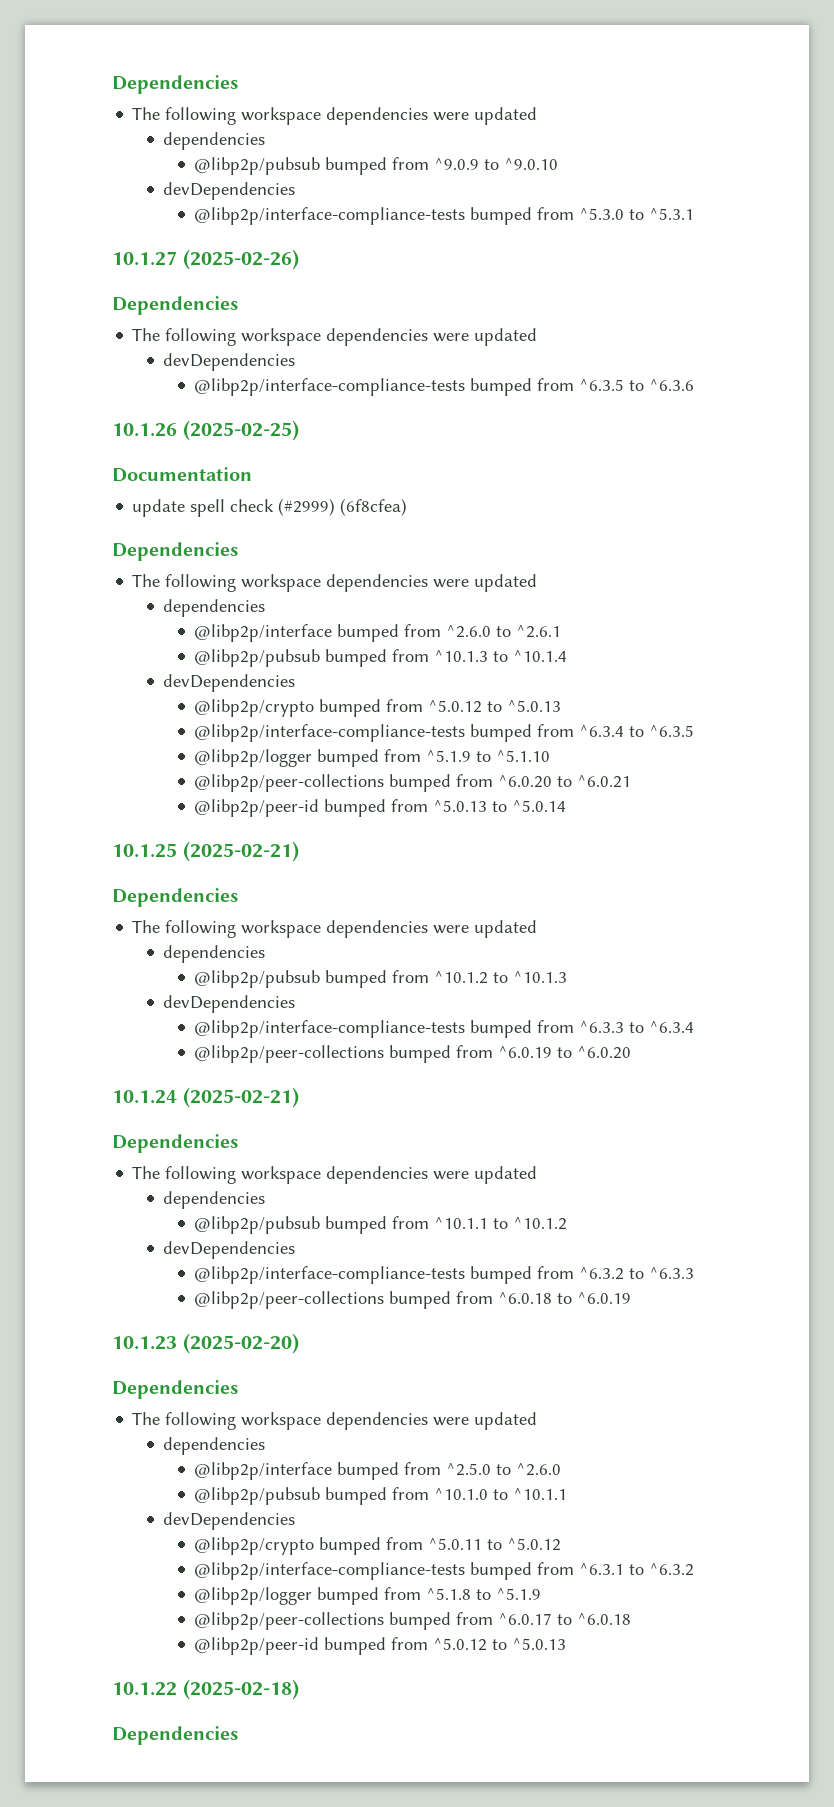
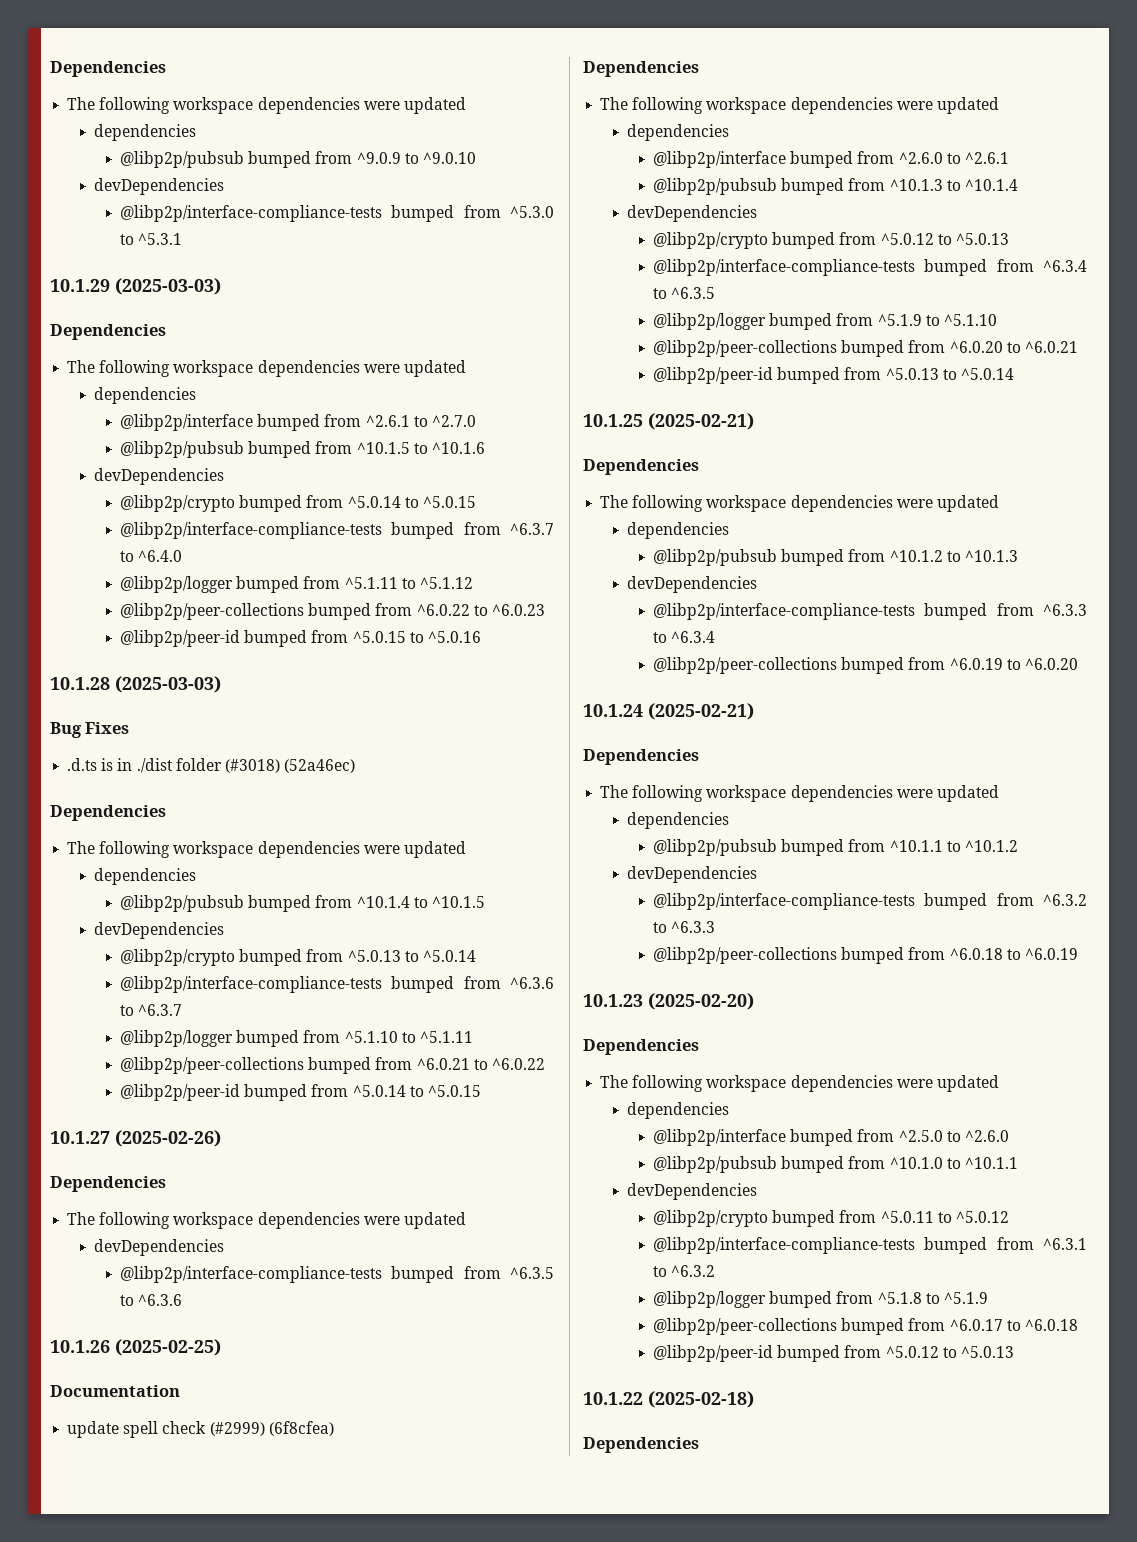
(695, 214) none -> [50,278,221,295] [50,324,166,340] [67,360,466,377] [93,387,196,404] [119,414,476,431] [119,441,485,458] [93,468,224,485] [119,495,476,512] [119,522,554,539] [119,550,183,562] [119,576,473,593] [119,603,545,620] [119,630,481,647] [50,676,221,693] [50,722,130,738] [67,758,356,773] [50,805,166,821] [67,841,466,858] [93,868,196,885] [119,895,485,912] [93,922,224,939] [119,949,476,966] [119,976,554,993] [119,1004,183,1016] [119,1030,473,1047] [119,1057,545,1074] [119,1084,481,1101] // 10.1.29 (2025-03-03) // Dependencies // The following workspace dependencies were updated // dependencies // @libp2p/interface bumped from ^2.6.1 to ^2.7.0 // @libp2p/pubsub bumped from ^10.1.5 to ^10.1.6 // devDependencies // @libp2p/crypto bumped from ^5.0.14 to ^5.0.15 // @libp2p/interface-compliance-tests bumped from ^6.3.7 to ^6.4.0 // @libp2p/logger bumped from ^5.1.11 to ^5.1.12 // @libp2p/peer-collections bumped from ^6.0.22 to ^6.0.23 // @libp2p/peer-id bumped from ^5.0.15 to ^5.0.16 // 10.1.28 (2025-03-03) // Bug Fixes // .d.ts is in ./dist folder (#3018) (52a46ec) // Dependencies // The following workspace dependencies were updated // dependencies // @libp2p/pubsub bumped from ^10.1.4 to ^10.1.5 // devDependencies // @libp2p/crypto bumped from ^5.0.13 to ^5.0.14 // @libp2p/interface-compliance-tests bumped from ^6.3.6 to ^6.3.7 // @libp2p/logger bumped from ^5.1.10 to ^5.1.11 // @libp2p/peer-collections bumped from ^6.0.21 to ^6.0.22 // @libp2p/peer-id bumped from ^5.0.14 to ^5.0.15

